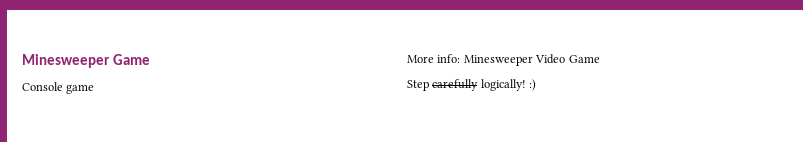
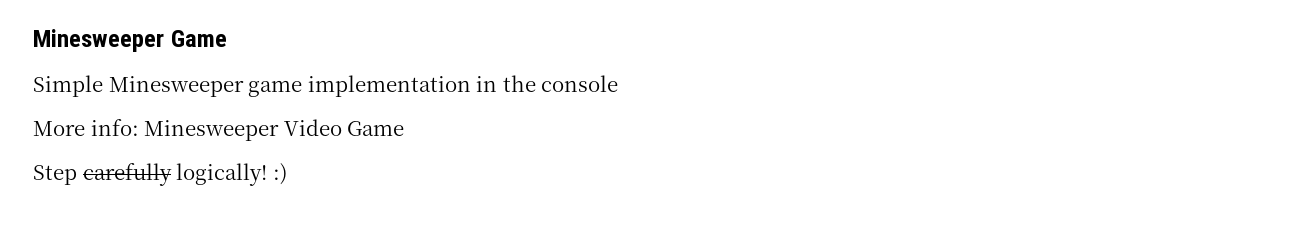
[22,82,63,91] Console -> [33,75,244,97] Simple Minesweeper
(95, 89) none -> [307,75,619,97] implementation in the console

